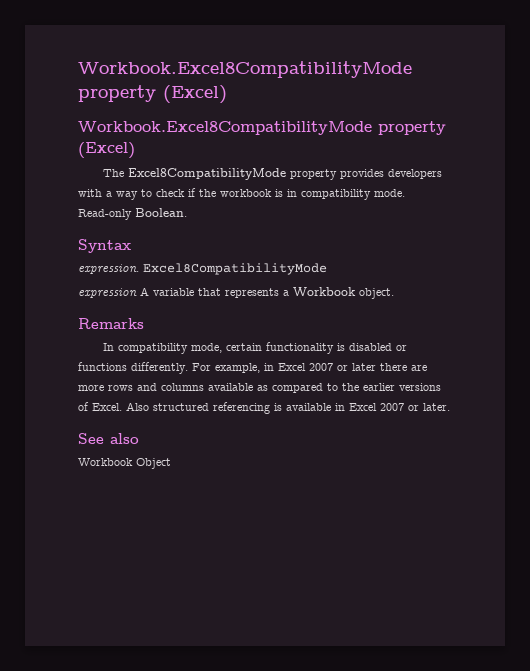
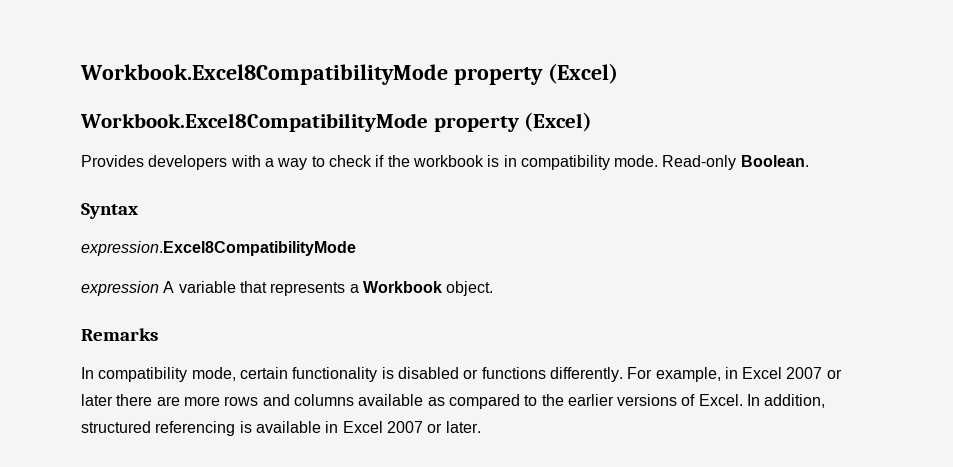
[102,168,384,180] The Excel8CompatibilityMode property provides -> [81,155,144,167] Provides
[78,263,327,275] expression. Excel8CompatibilityMode -> [81,241,356,256] expression.Excel8CompatibilityMode
[126,402,149,411] Also -> [747,394,826,408] In addition,
[78,433,139,444] [78,458,171,469] // See also // Workbook Object -> (481, 427) none

